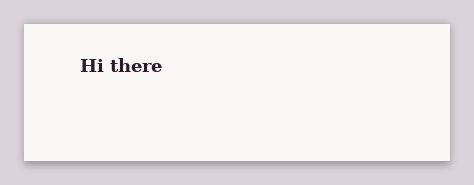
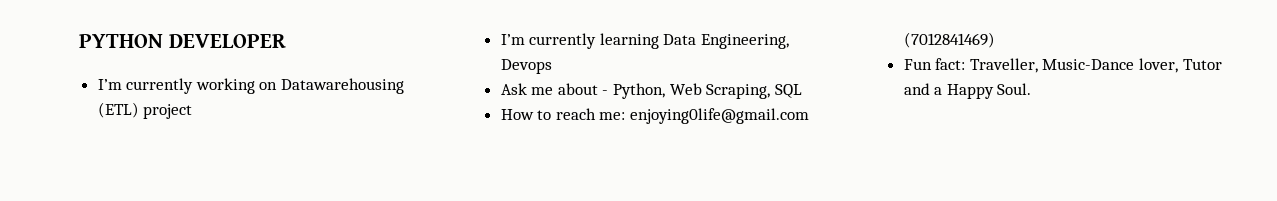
[80,58,162,72] Hi there -> [79,34,286,48] [97,78,405,94] [97,102,193,119] [500,33,790,49] [500,59,552,74] [500,83,802,99] [500,108,810,124] [903,32,995,48] [903,58,1222,73] [903,83,1032,99] PYTHON DEVELOPER // I’m currently working on Datawarehousing (ETL) project // I’m currently learning Data Engineering, Devops // Ask me about - Python, Web Scraping, SQL // How to reach me: enjoying0life@gmail.com (7012841469) // Fun fact: Traveller, Music-Dance lover, Tutor and a Happy Soul.

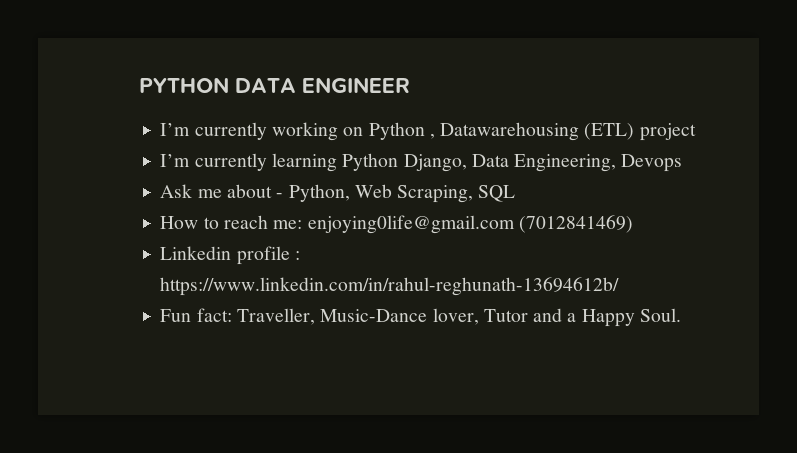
[169,34,286,48] DEVELOPER -> [235,77,410,93] DATA ENGINEER
(278, 86) none -> [368,122,435,140] Python ,
(659, 41) none -> [342,153,467,172] Python Django,
(995, 40) none -> [160,246,300,265] [160,277,620,296] // Linkedin profile : https://www.linkedin.com/in/rahul-reghunath-13694612b/

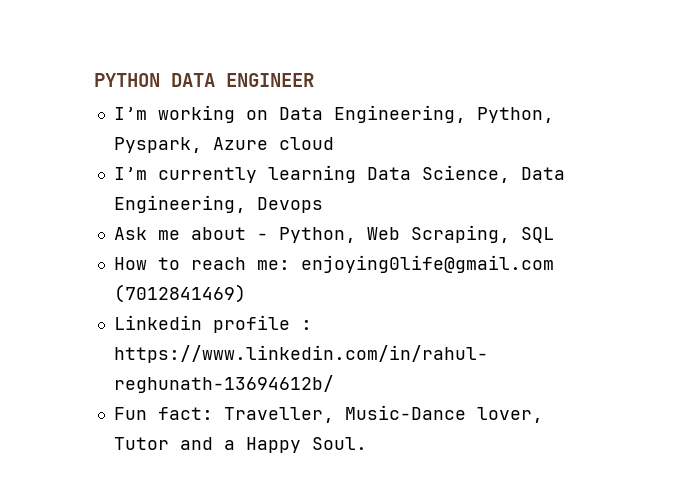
[194,122,267,140] currently -> (147, 113) none
[368,122,696,141] Python , Datawarehousing (ETL) project -> [278,105,554,123] [113,137,334,153] Data Engineering, Python, Pyspark, Azure cloud
[342,153,467,172] Python Django, -> [366,165,510,183] Data Science,

